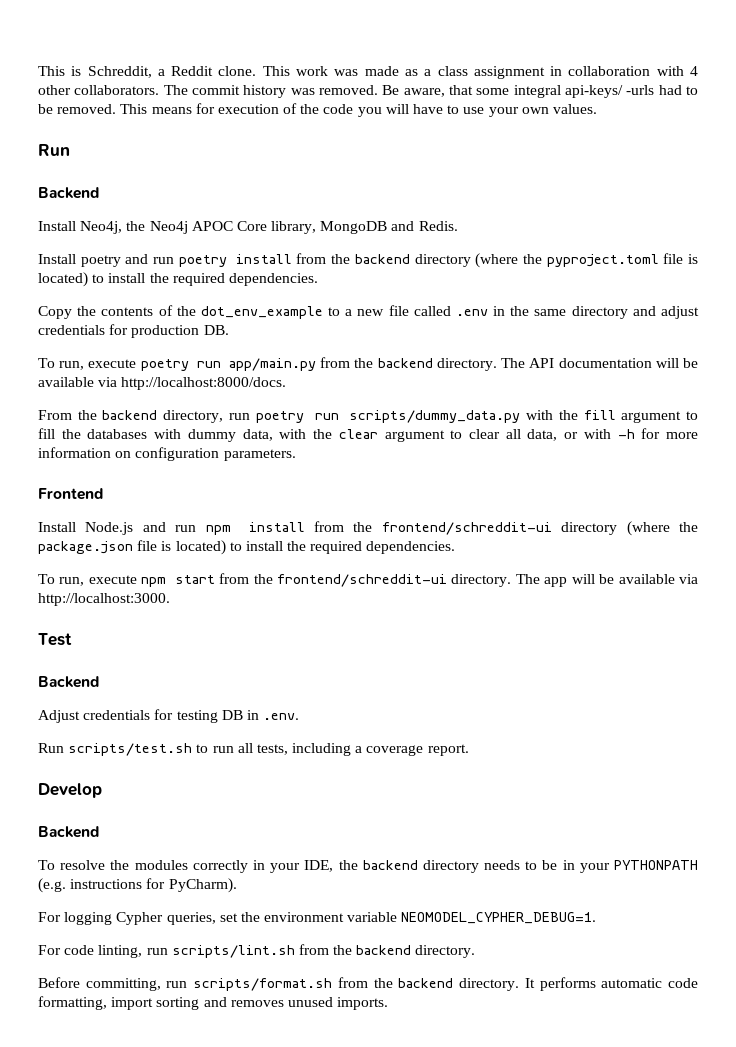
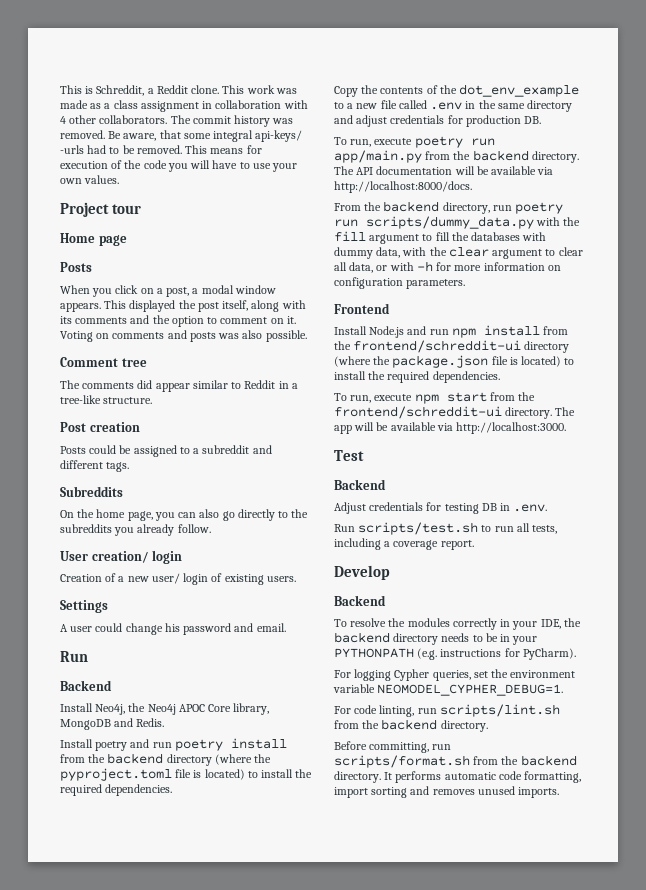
(597, 109) none -> [60,202,142,217] [60,233,127,246] [60,262,92,272] [60,285,276,297] [60,300,306,312] [60,315,296,327] [60,330,307,342] [60,357,147,367] [60,380,298,392] [60,395,153,404] [60,422,140,432] [60,445,272,457] [60,460,130,472] [60,486,123,497] [60,509,309,521] [60,524,211,536] [60,550,183,564] [60,573,296,585] [60,600,108,613] [60,623,286,635] // Project tour // Home page // Posts // When you click on a post, a modal window appears. This displayed the post itself, along with its comments and the option to comment on it. Voting on comments and posts was also possible. // Comment tree // The comments did appear similar to Reddit in a tree-like structure. // Post creation // Posts could be assigned to a subreddit and different tags. // Subreddits // On the home page, you can also go directly to the subreddits you already follow. // User creation/ login // Creation of a new user/ login of existing users. // Settings // A user could change his password and email.

